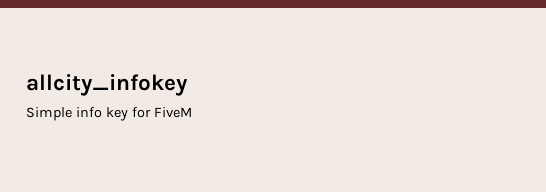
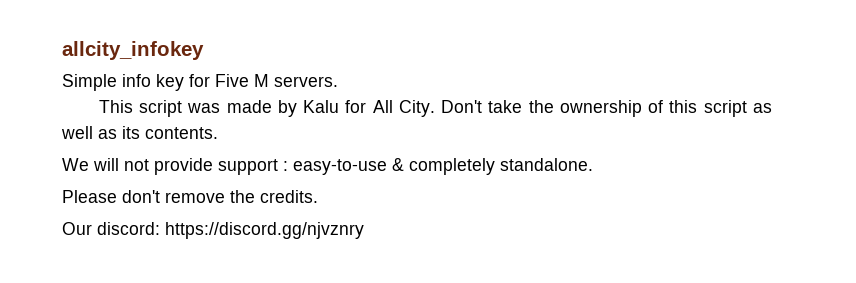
[153,107,192,118] FiveM -> [215,74,338,87] [98,100,773,117] [61,126,218,139] [62,158,593,175] [62,190,318,203] [62,222,364,239] Five M servers. // This script was made by Kalu for All City. Don't take the ownership of this script as well as its contents. // We will not provide support : easy-to-use & completely standalone. // Please don't remove the credits. // Our discord: https://discord.gg/njvznry

